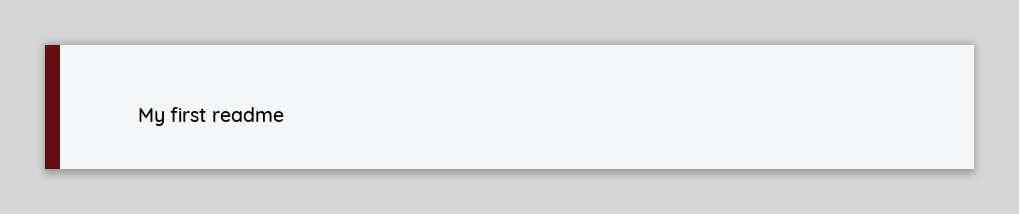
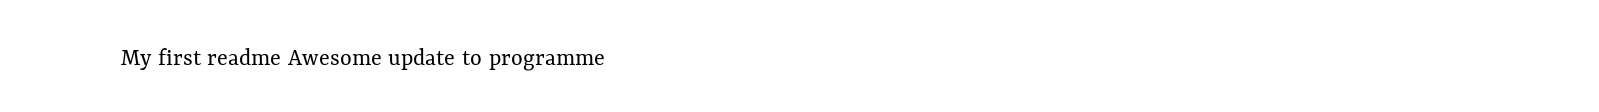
(284, 114) none -> [287,48,605,71] Awesome update to programme

